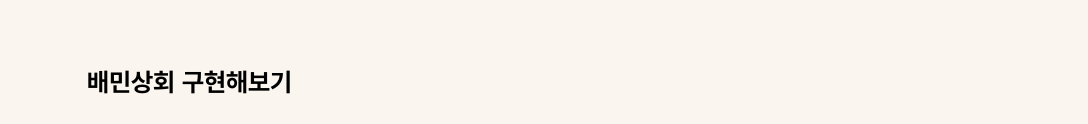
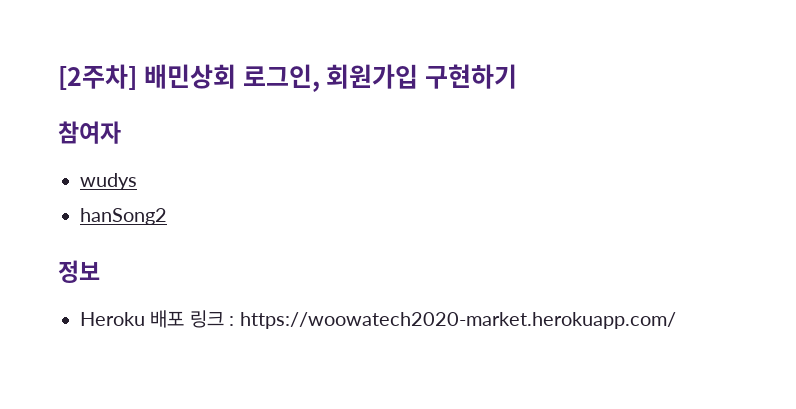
[87,70,292,94] 배민상회 구현해보기 -> [58,64,517,92] [58,121,121,144] [80,173,137,190] [80,208,167,225] [58,260,100,283] [80,310,676,329] [2주차] 배민상회 로그인, 회원가입 구현하기 // 참여자 // wudys // hanSong2 // 정보 // Heroku 배포 링크 : https://woowatech2020-market.herokuapp.com/

